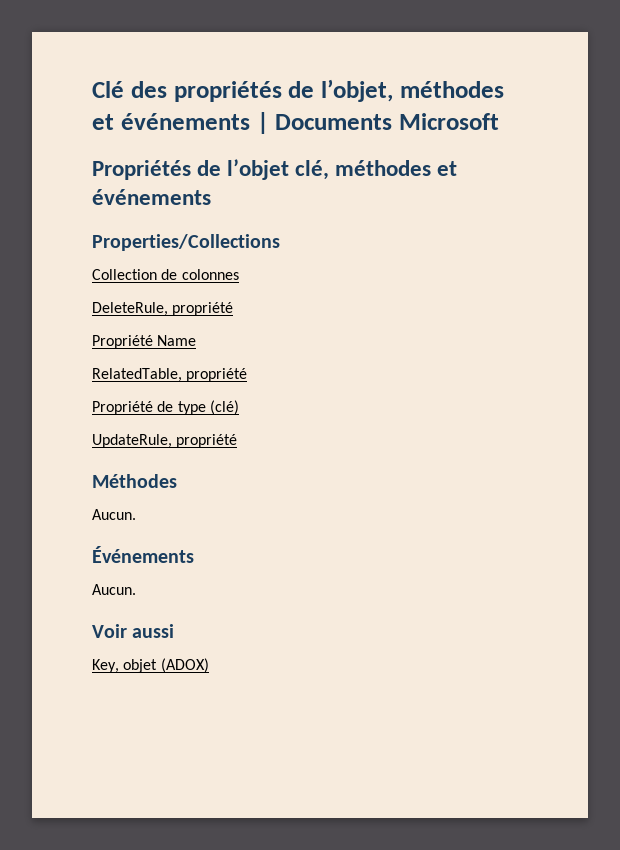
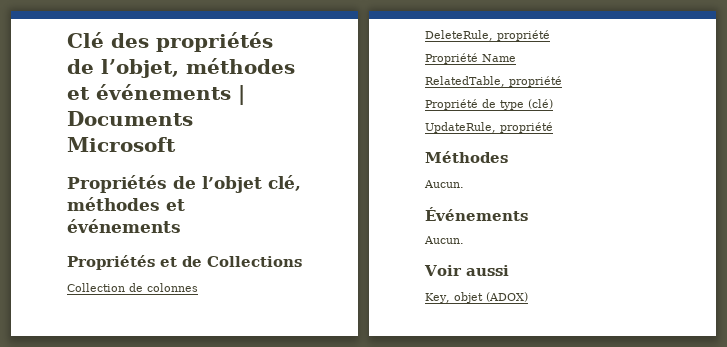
[92,234,280,251] Properties/Collections -> [67,255,302,270] Propriétés et de Collections

